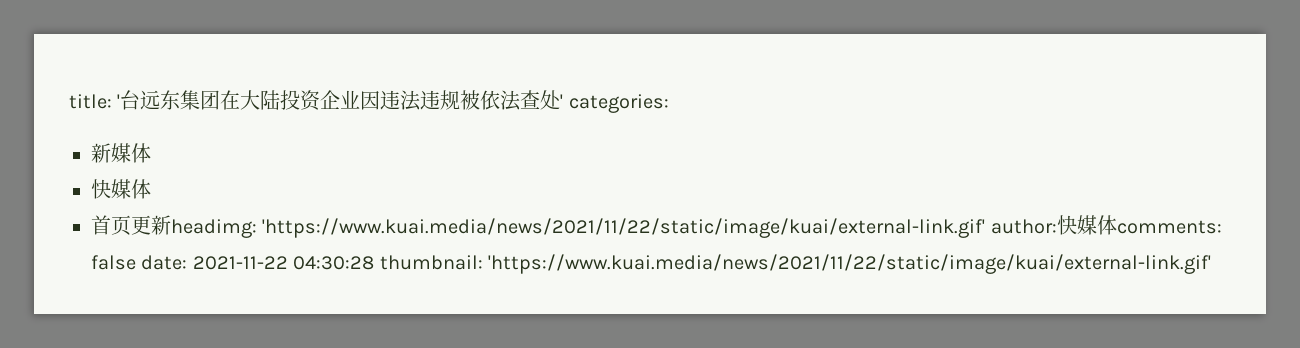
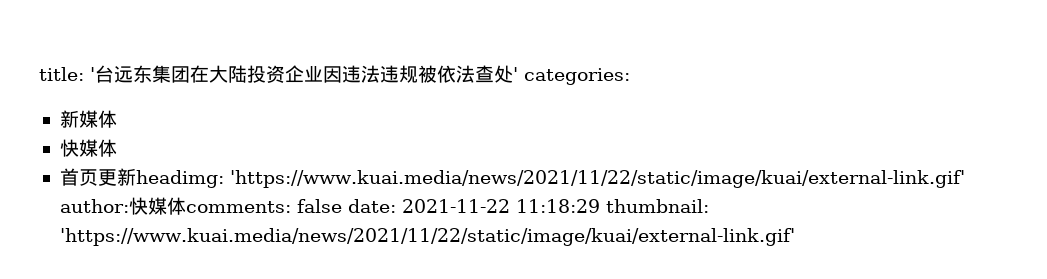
[293,256,375,270] 04:30:28 -> [515,199,600,213] 11:18:29

